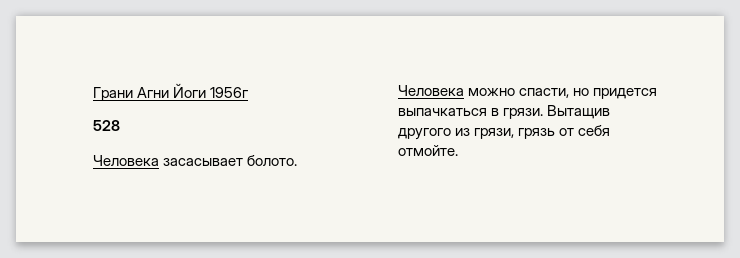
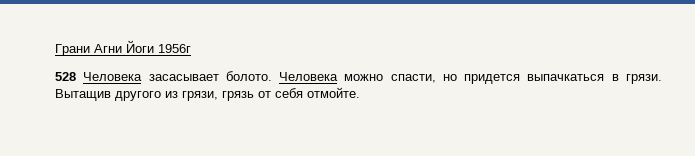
(120, 125) // -> (76, 76) none

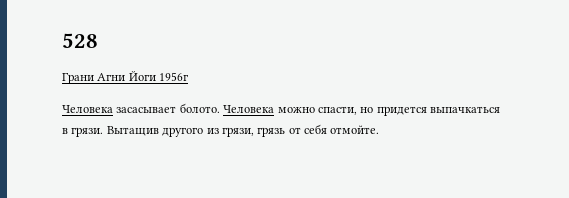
(55, 50) none -> [62,33,98,48] 528 //
[55,72,76,81] 528 -> (189, 76) none

